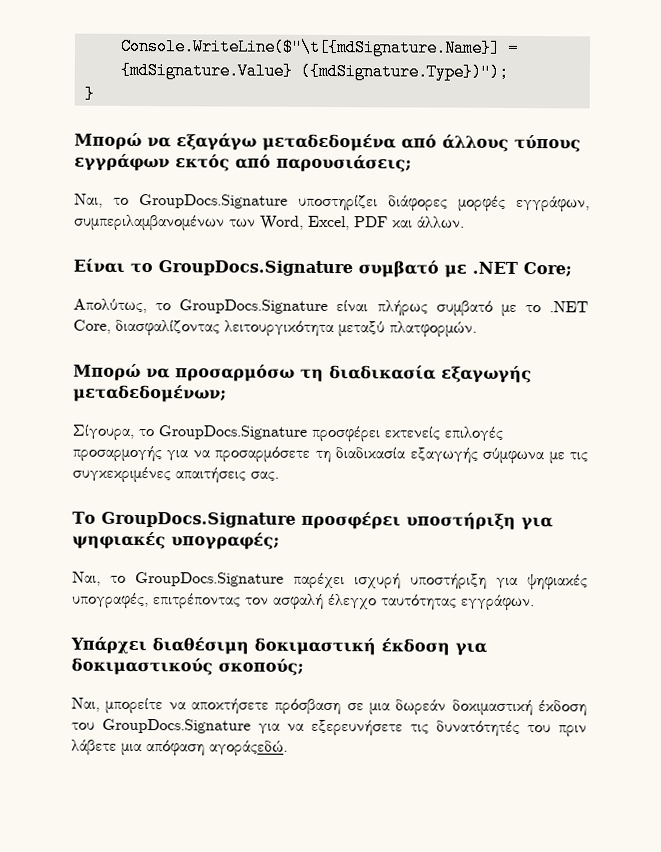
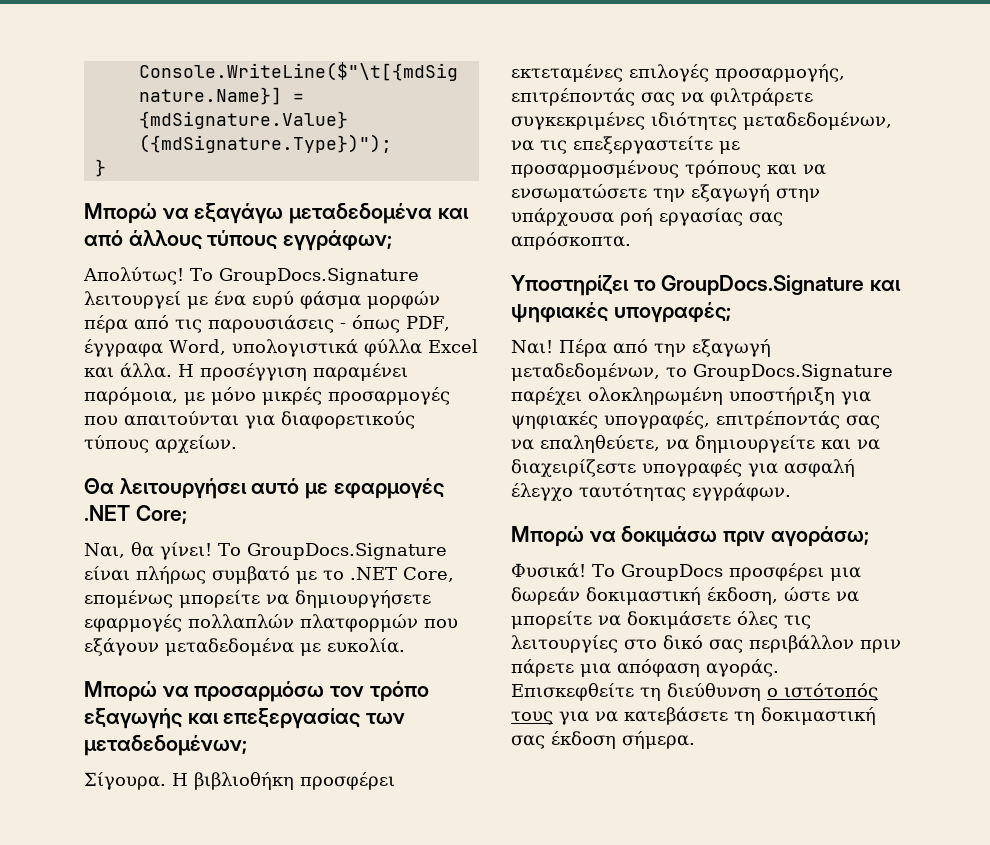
(396, 142) none -> [437,208,469,219] και
[74,153,412,173] [74,193,590,213] [74,214,465,232] [73,258,572,278] [73,298,172,314] εγγράφων εκτός από παρουσιάσεις; // Ναι, το GroupDocs.Signature υποστηρίζει διάφορες μορφές εγγράφων, συμπεριλαμβανομένων των Word, Excel, PDF και άλλων. // Είναι το GroupDocs.Signature συμβατό με .NET Core; // Απολύτως, το -> [283,230,393,251] [83,267,419,285] [84,291,440,309] [84,315,450,333] [84,339,478,357] [84,363,408,381] [84,387,450,405] [84,411,415,429] [84,435,237,453] [84,478,444,499] [84,505,187,524] [84,542,241,560] εγγράφων; // Απολύτως! Το GroupDocs.Signature λειτουργεί με ένα ευρύ φάσμα μορφών πέρα από τις παρουσιάσεις - όπως PDF, έγγραφα Word, υπολογιστικά φύλλα Excel και άλλα. Η προσέγγιση παραμένει παρόμοια, με μόνο μικρές προσαρμογές που απαιτούνται για διαφορετικούς τύπους αρχείων. // Θα λειτουργήσει αυτό με εφαρμογές .NET Core; // Ναι, θα γίνει! Το
[115,319,477,338] [73,363,532,384] [73,384,227,403] [72,424,503,443] [72,445,589,465] [72,466,279,484] [72,511,553,531] [72,531,280,550] [72,571,101,586] διασφαλίζοντας λειτουργικότητα μεταξύ πλατφορμών. // Μπορώ να προσαρμόσω τη διαδικασία εξαγωγής μεταδεδομένων; // Σίγουρα, το GroupDocs.Signature προσφέρει εκτενείς επιλογές προσαρμογής για να προσαρμόσετε τη διαδικασία εξαγωγής σύμφωνα με τις συγκεκριμένες απαιτήσεις σας. // Το GroupDocs.Signature προσφέρει υποστήριξη για ψηφιακές υπογραφές; // Ναι, -> [84,590,431,608] [84,614,458,632] [84,638,405,656] [84,681,429,702] [84,708,406,729] [84,735,247,756] [84,772,395,790] [511,64,845,82] [511,88,813,106] [511,112,892,130] [511,136,740,154] [511,160,826,178] [511,184,820,202] [511,208,783,226] [511,232,631,250] [511,275,902,296] [511,302,731,323] [511,339,771,357] [511,363,660,381] επομένως μπορείτε να δημιουργήσετε εφαρμογές πολλαπλών πλατφορμών που εξάγουν μεταδεδομένα με ευκολία. // Μπορώ να προσαρμόσω τον τρόπο εξαγωγής και επεξεργασίας των μεταδεδομένων; // Σίγουρα. Η βιβλιοθήκη προσφέρει εκτεταμένες επιλογές προσαρμογής, επιτρέποντάς σας να φιλτράρετε συγκεκριμένες ιδιότητες μεταδεδομένων, να τις επεξεργαστείτε με προσαρμοσμένους τρόπους και να ενσωματώσετε την εξαγωγή στην υπάρχουσα ροή εργασίας σας απρόσκοπτα. // Υποστηρίζει το GroupDocs.Signature και ψηφιακές υπογραφές; // Ναι! Πέρα από την εξαγωγή μεταδεδομένων,
[354,573,401,590] ισχυρή -> [588,387,723,405] ολοκληρωμένη
[153,593,535,612] [70,636,487,656] [71,657,304,676] [71,697,587,717] [71,718,587,738] [71,739,288,757] επιτρέποντας τον ασφαλή έλεγχο ταυτότητας εγγράφων. // Υπάρχει διαθέσιμη δοκιμαστική έκδοση για δοκιμαστικούς σκοπούς; // Ναι, μπορείτε να αποκτήσετε πρόσβαση σε μια δωρεάν δοκιμαστική έκδοση του GroupDocs.Signature για να εξερευνήσετε τις δυνατότητές του πριν λάβετε μια απόφαση αγοράςεδώ. -> [716,411,880,429] [511,435,880,453] [511,459,855,477] [511,483,791,501] [511,526,869,547] [511,563,861,581] [511,587,859,605] [511,611,811,629] [511,635,901,653] [511,659,779,677] [511,683,878,701] [511,707,876,725] [511,731,695,749] επιτρέποντάς σας να επαληθεύετε, να δημιουργείτε και να διαχειρίζεστε υπογραφές για ασφαλή έλεγχο ταυτότητας εγγράφων. // Μπορώ να δοκιμάσω πριν αγοράσω; // Φυσικά! Το GroupDocs προσφέρει μια δωρεάν δοκιμαστική έκδοση, ώστε να μπορείτε να δοκιμάσετε όλες τις λειτουργίες στο δικό σας περιβάλλον πριν πάρετε μια απόφαση αγοράς. Επισκεφθείτε τη διεύθυνση ο ιστότοπός τους για να κατεβάσετε τη δοκιμαστική σας έκδοση σήμερα.

